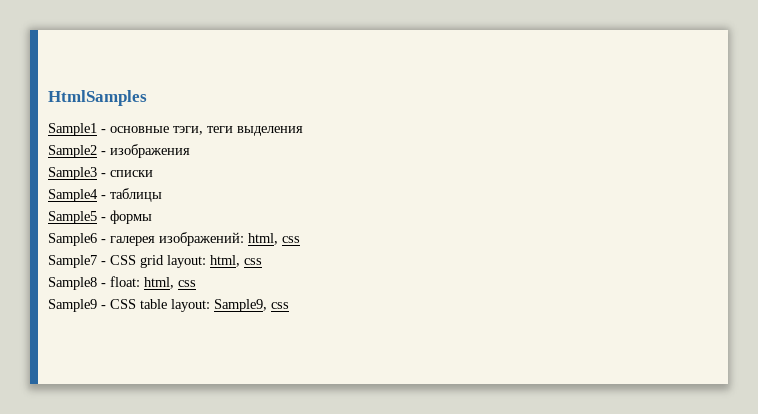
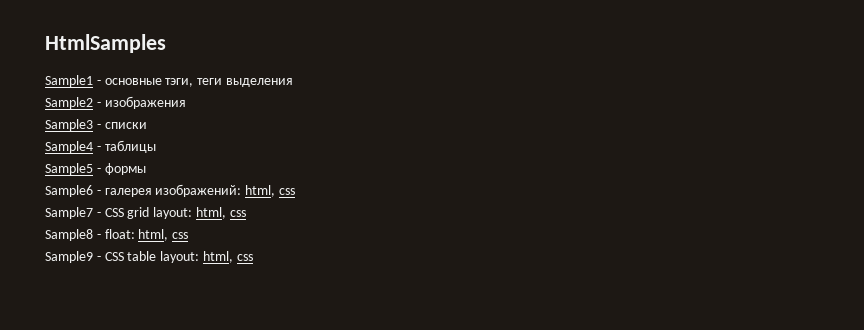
[214,299,267,312] Sample9, -> [202,251,233,263] html,

